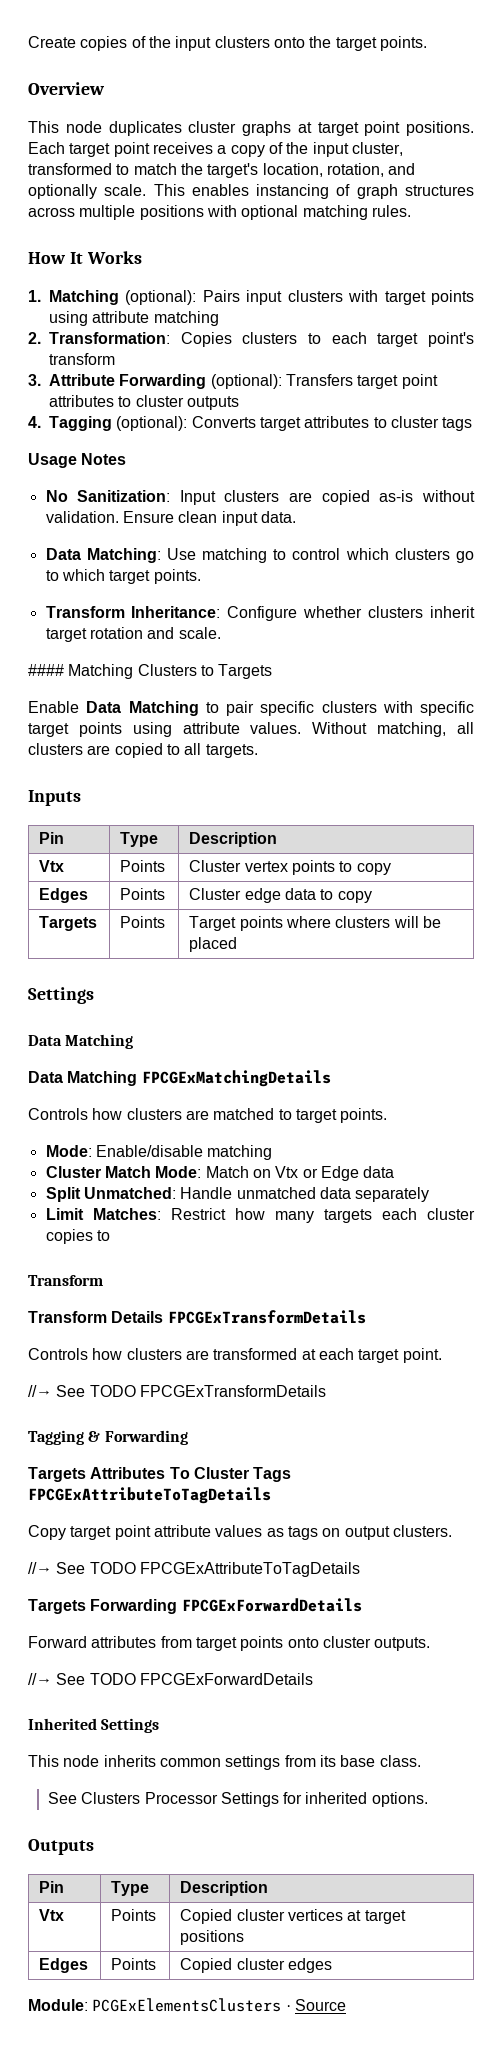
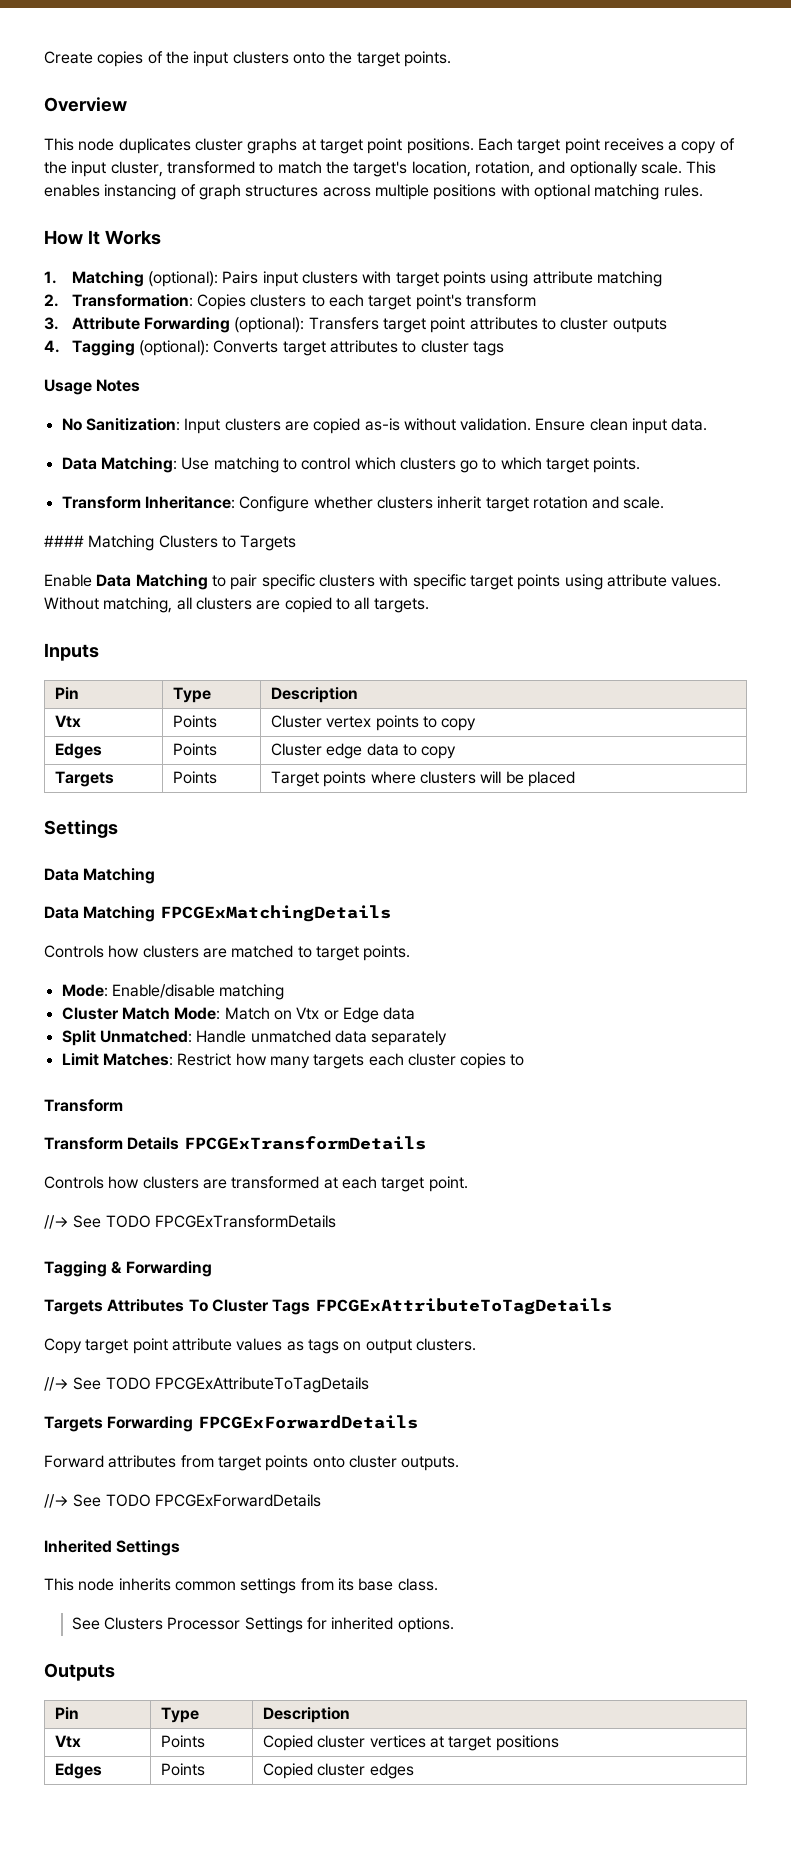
[28,1998,346,2012] // Module: PCGExElementsClusters · Source -> (414, 1771) none

